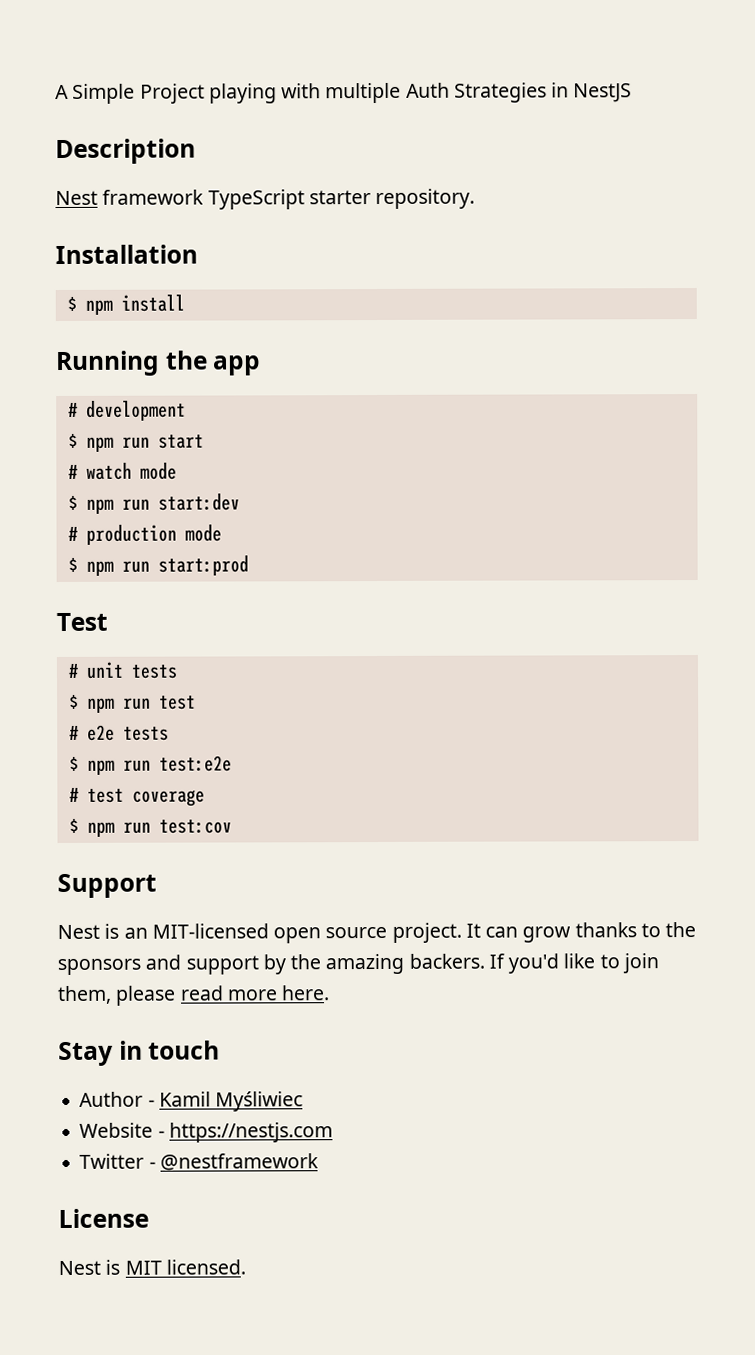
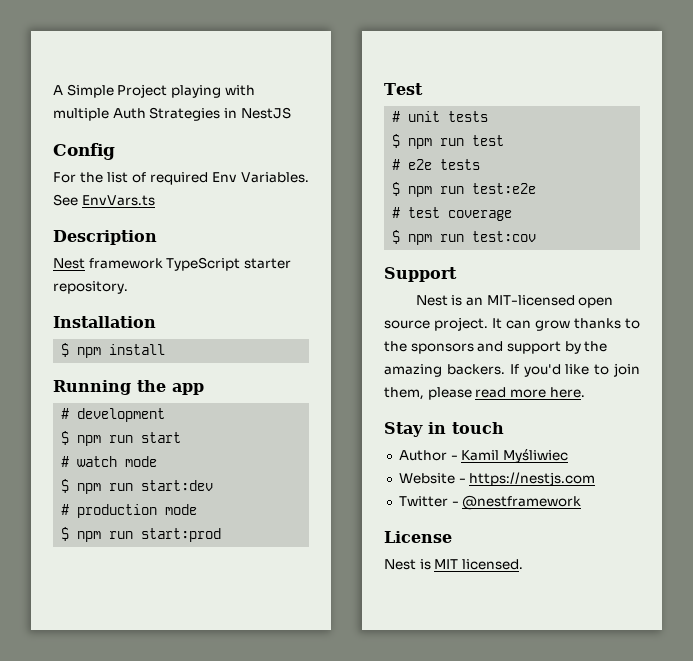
(633, 93) none -> [53,143,115,160] [53,172,309,185] [53,194,155,206] // Config // For the list of required Env Variables. See EnvVars.ts

